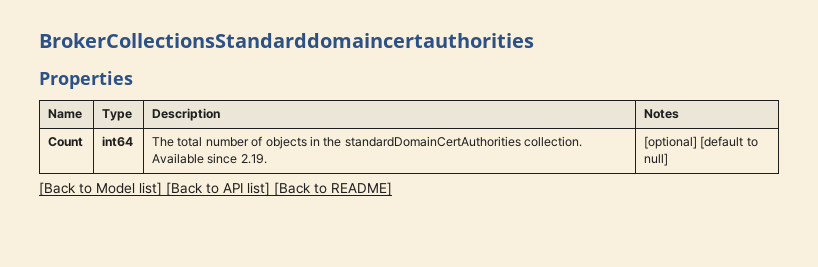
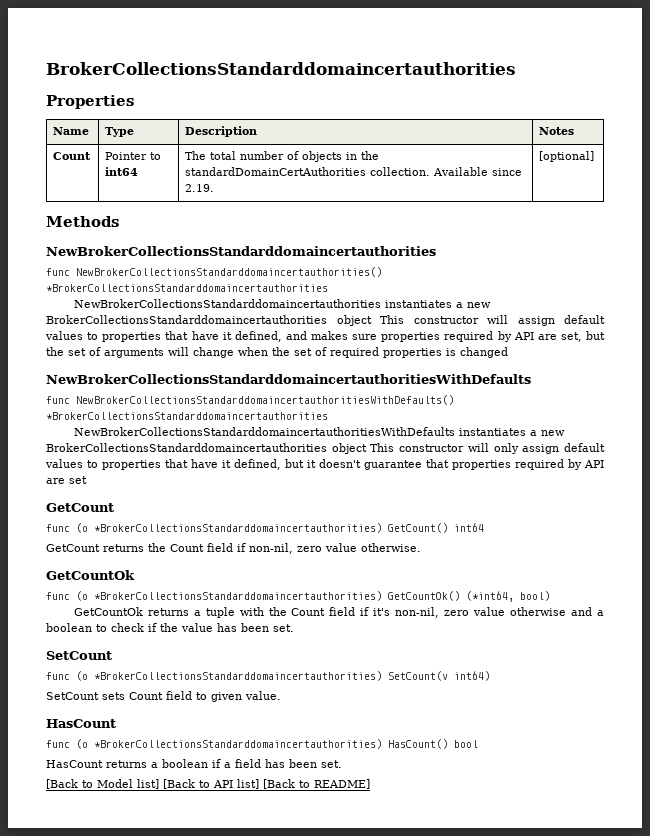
(84, 142) none -> [105,152,162,160] Pointer to
[700,136,758,149] [644,153,669,166] [default to null] -> [46,216,119,227] [46,246,436,256] [46,267,382,277] [46,284,328,292] [73,299,491,308] [46,315,605,326] [45,331,605,342] [46,347,508,358] [46,374,531,384] [46,395,454,405] [46,412,328,420] [73,427,565,436] [46,443,605,454] [45,459,604,470] [46,476,87,484] [46,503,114,512] [46,523,484,533] [46,543,421,554] [46,570,135,580] [46,591,550,602] [73,607,604,618] [46,623,294,632] [46,651,112,660] [46,671,490,681] [46,691,281,702] [46,719,116,728] [46,739,478,749] [46,759,342,768] // Methods // NewBrokerCollectionsStandarddomaincertauthorities // func NewBrokerCollectionsStandarddomaincertauthorities() *BrokerCollectionsStandarddomaincertauthorities // NewBrokerCollectionsStandarddomaincertauthorities instantiates a new BrokerCollectionsStandarddomaincertauthorities object This constructor will assign default values to properties that have it defined, and makes sure properties required by API are set, but the set of arguments will change when the set of required properties is changed // NewBrokerCollectionsStandarddomaincertauthoritiesWithDefaults // func NewBrokerCollectionsStandarddomaincertauthoritiesWithDefaults() *BrokerCollectionsStandarddomaincertauthorities // NewBrokerCollectionsStandarddomaincertauthoritiesWithDefaults instantiates a new BrokerCollectionsStandarddomaincertauthorities object This constructor will only assign default values to properties that have it defined, but it doesn't guarantee that properties required by API are set // GetCount // func (o *BrokerCollectionsStandarddomaincertauthorities) GetCount() int64 // GetCount returns the Count field if non-nil, zero value otherwise. // GetCountOk // func (o *BrokerCollectionsStandarddomaincertauthorities) GetCountOk() (*int64, bool) // GetCountOk returns a tuple with the Count field if it's non-nil, zero value otherwise and a boolean to check if the value has been set. // SetCount // func (o *BrokerCollectionsStandarddomaincertauthorities) SetCount(v int64) // SetCount sets Count field to given value. // HasCount // func (o *BrokerCollectionsStandarddomaincertauthorities) HasCount() bool // HasCount returns a boolean if a field has been set.

